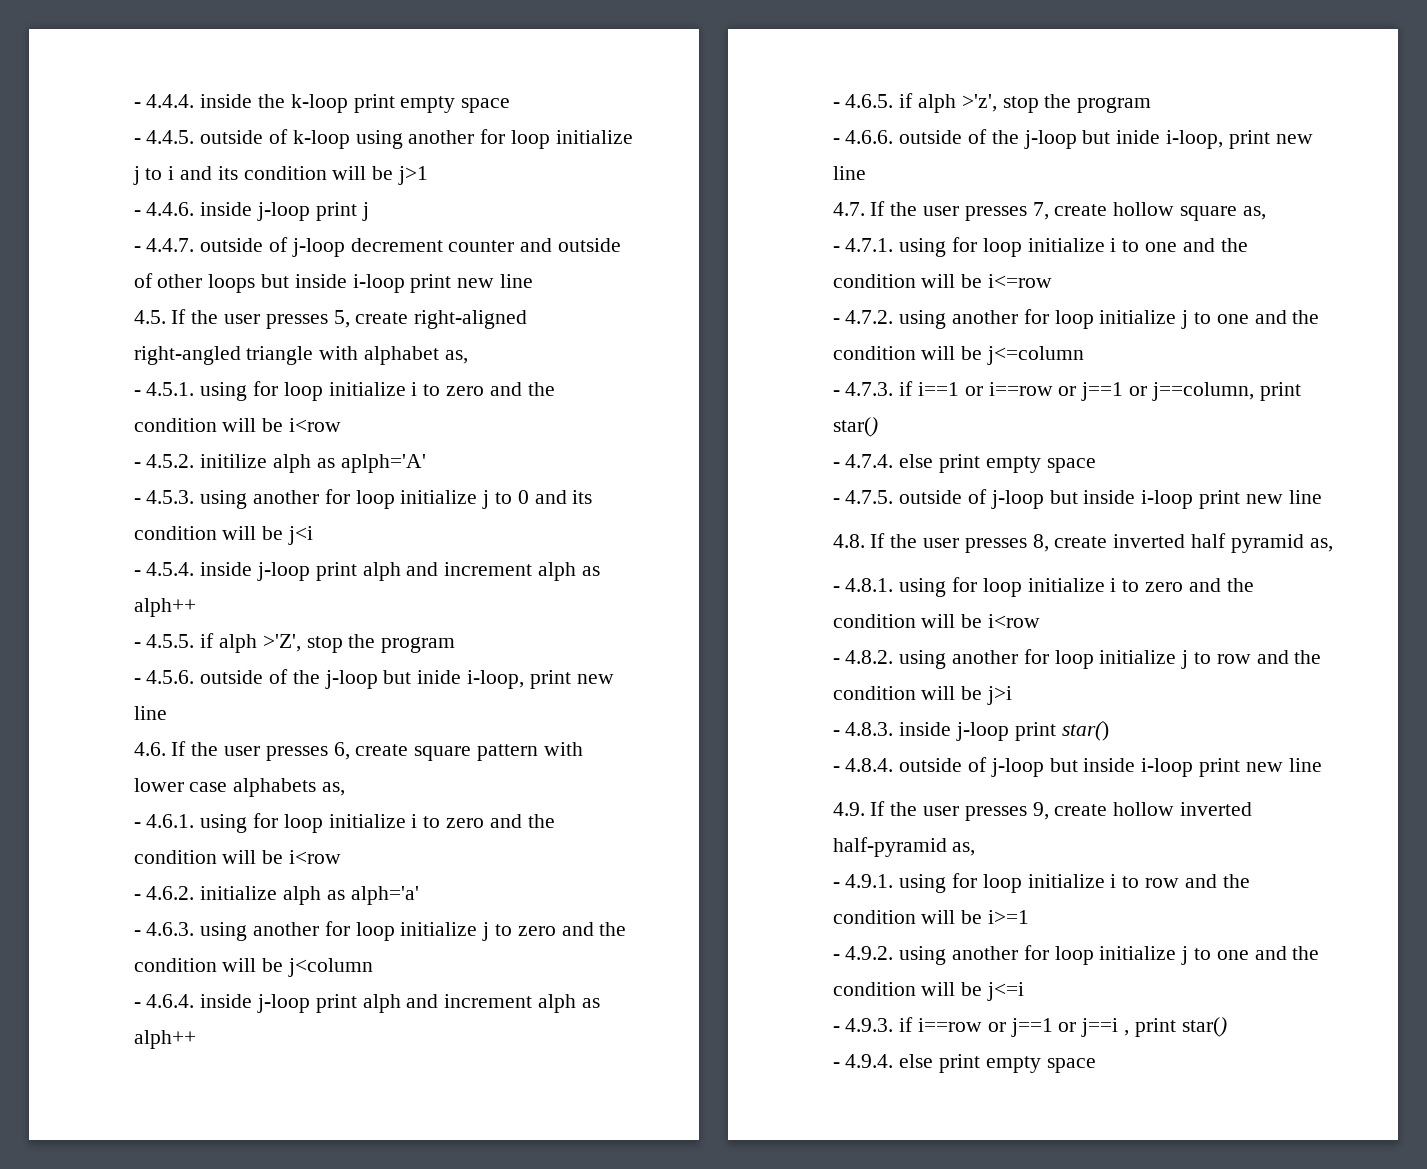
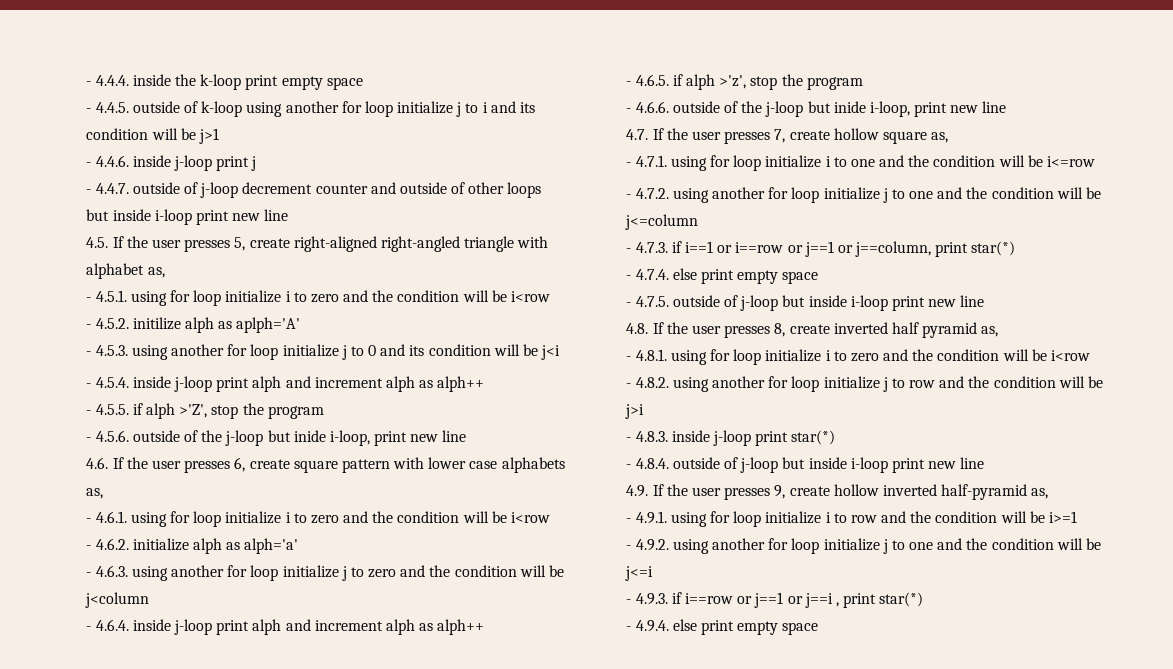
[832,417,878,437] star() -> [971,241,1016,256] star(*)
[1061,721,1109,741] star() -> [791,430,836,445] star(*)
[1181,1017,1227,1037] star() -> [879,592,924,607] star(*)

